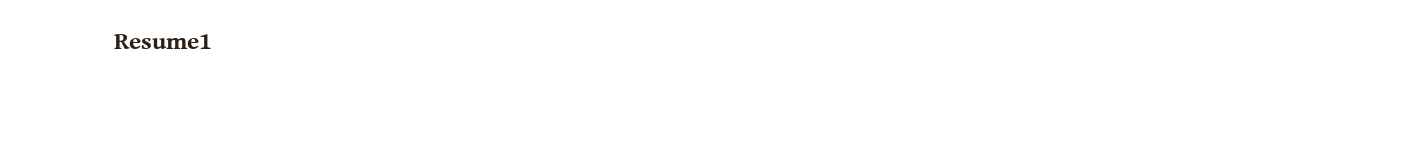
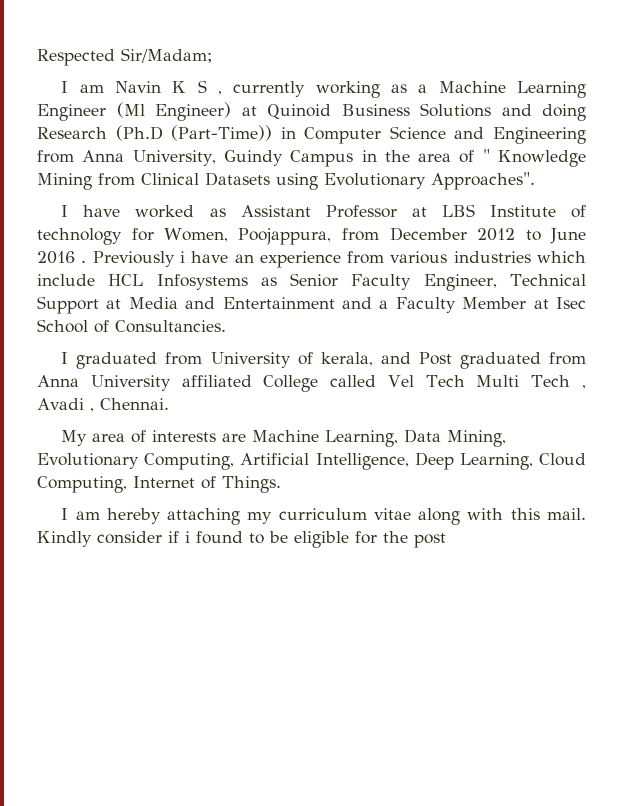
[114,34,212,49] Resume1 -> [37,48,212,66] [61,80,586,98] [37,102,586,121] [37,125,586,144] [37,149,586,167] [37,172,535,190] [61,204,587,218] [37,227,586,245] [37,251,587,268] [37,273,587,291] [37,296,586,314] [37,319,226,333] [61,352,587,369] [37,375,586,392] [37,398,169,412] [61,429,507,447] [37,452,587,470] [37,476,281,493] [61,508,586,525] [37,531,446,548] Respected Sir/Madam; // I am Navin K S , currently working as a Machine Learning Engineer (Ml Engineer) at Quinoid Business Solutions and doing Research (Ph.D (Part-Time)) in Computer Science and Engineering from Anna University, Guindy Campus in the area of " Knowledge Mining from Clinical Datasets using Evolutionary Approaches". // I have worked as Assistant Professor at LBS Institute of technology for Women, Poojappura, from December 2012 to June 2016 . Previously i have an experience from various industries which include HCL Infosystems as Senior Faculty Engineer, Technical Support at Media and Entertainment and a Faculty Member at Isec School of Consultancies. // I graduated from University of kerala, and Post graduated from Anna University affiliated College called Vel Tech Multi Tech , Avadi , Chennai. // My area of interests are Machine Learning, Data Mining, Evolutionary Computing, Artificial Intelligence, Deep Learning, Cloud Computing, Internet of Things. // I am hereby attaching my curriculum vitae along with this mail. Kindly consider if i found to be eligible for the post

